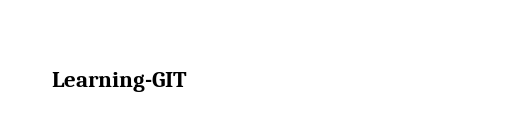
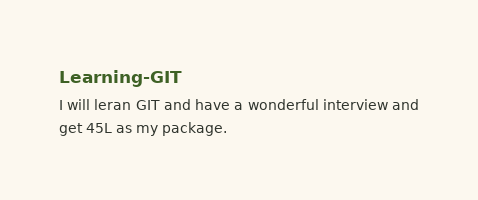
(187, 82) none -> [59,99,420,110] [59,122,227,136] // I will leran GIT and have a wonderful interview and get 45L as my package.

